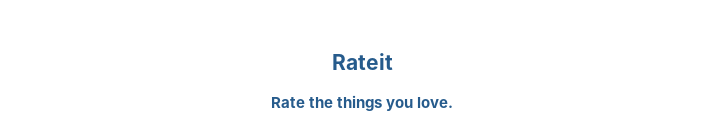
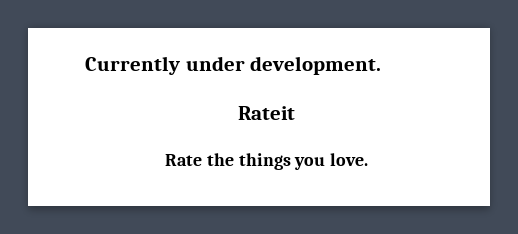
(331, 61) none -> [85,56,382,75] Currently under development. //

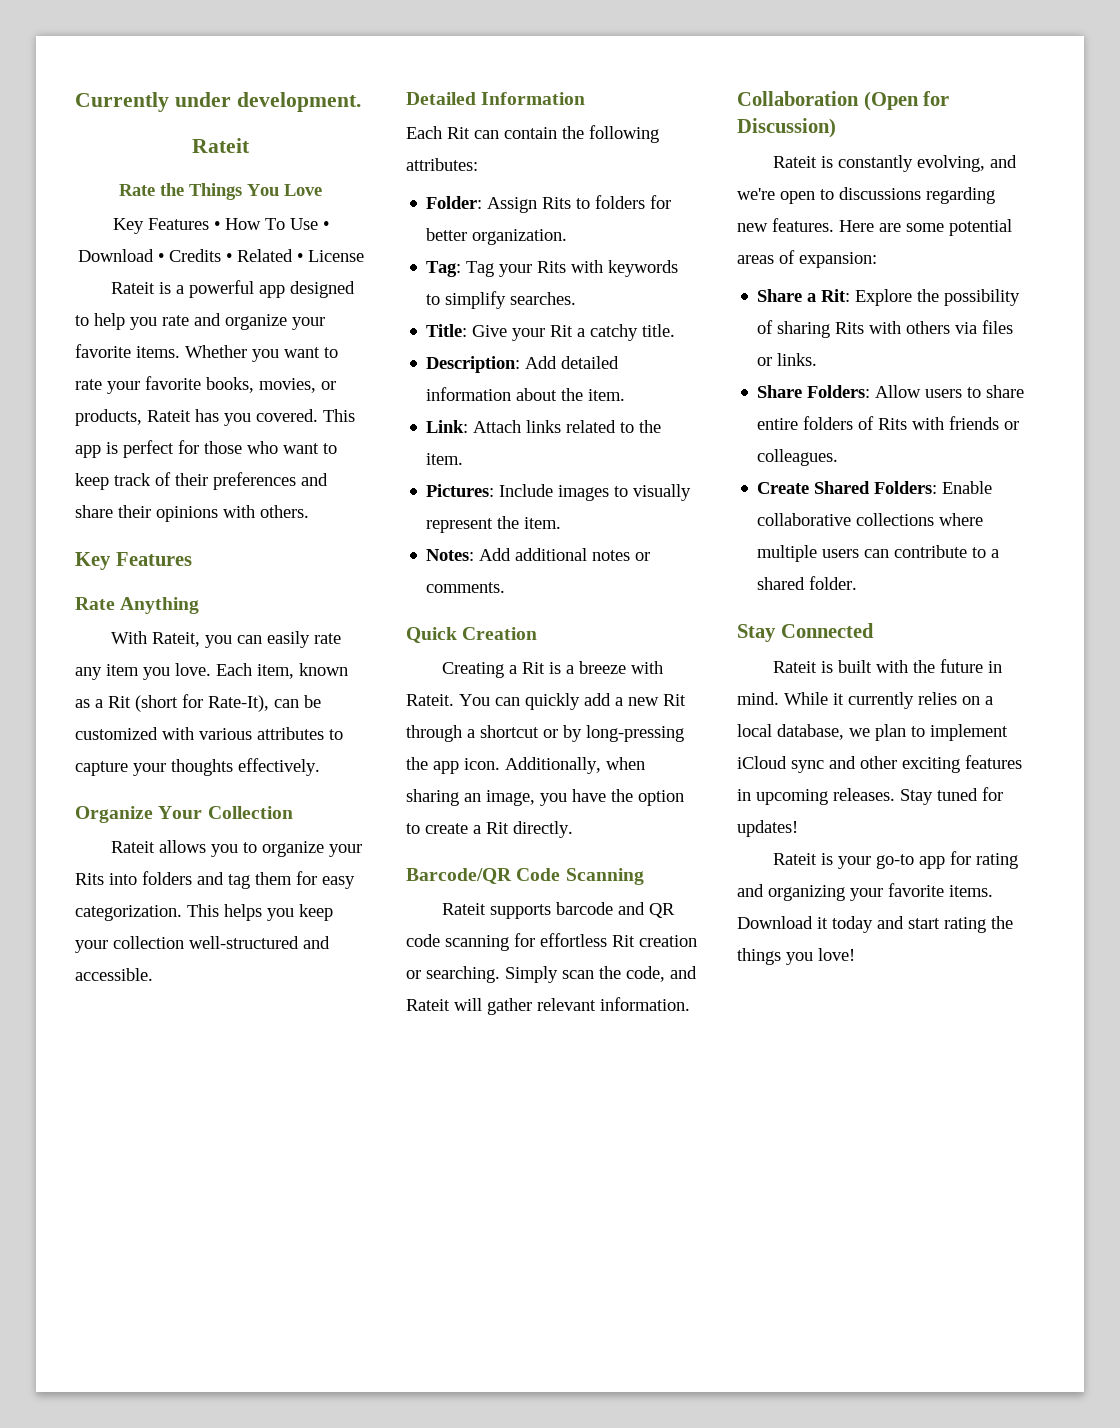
(234, 159) none -> [189,183,322,200] [112,218,329,234] [77,249,364,262] [111,280,356,298] [75,313,325,330] [75,344,338,362] [75,376,336,394] [75,409,355,426] [75,440,337,458] [75,472,328,490] [75,505,309,522] [75,552,192,570] [75,597,200,614] [111,631,342,648] [75,663,348,680] [75,694,321,712] [75,727,343,740] [75,758,320,776] [75,806,293,823] [111,840,363,857] [75,871,355,889] [75,904,333,921] [75,936,330,953] [75,968,153,981] [406,92,586,105] [406,125,659,143] [406,158,478,171] [426,195,672,213] [426,228,568,245] [426,260,679,277] [426,291,577,309] [426,324,676,341] [426,356,620,373] [426,387,626,401] [426,420,662,433] [426,453,464,465] [426,484,692,501] [426,516,562,533] [426,548,651,561] [426,582,506,593] [406,627,538,643] [442,661,664,678] [406,693,686,710] [406,725,684,742] [406,757,645,774] [406,789,684,806] [406,821,573,838] [406,868,644,885] [442,902,676,919] [406,933,697,951] [406,966,697,983] [406,997,690,1015] [737,91,950,111] [737,118,836,138] [773,155,1018,172] [737,187,995,204] [737,218,1012,236] [737,250,877,268] [757,289,1021,306] [757,320,1014,338] [757,353,818,366] [757,385,1025,398] [757,416,1020,430] [757,449,839,466] [757,481,993,494] [757,513,984,526] [757,545,1000,562] [757,576,858,590] [737,623,874,642] [773,659,1003,673] [737,692,993,709] [737,724,1008,741] [737,755,1022,773] [737,787,1003,805] [737,820,798,837] [773,851,1019,869] [737,883,993,901] [737,916,1013,933] Things You Love // Key Features • How To Use • Download • Credits • Related • License // Rateit is a powerful app designed to help you rate and organize your favorite items. Whether you want to rate your favorite books, movies, or products, Rateit has you covered. This app is perfect for those who want to keep track of their preferences and share their opinions with others. // Key Features // Rate Anything // With Rateit, you can easily rate any item you love. Each item, known as a Rit (short for Rate-It), can be customized with various attributes to capture your thoughts effectively. // Organize Your Collection // Rateit allows you to organize your Rits into folders and tag them for easy categorization. This helps you keep your collection well-structured and accessible. // Detailed Information // Each Rit can contain the following attributes: // Folder: Assign Rits to folders for better organization. // Tag: Tag your Rits with keywords to simplify searches. // Title: Give your Rit a catchy title. // Description: Add detailed information about the item. // Link: Attach links related to the item. // Pictures: Include images to visually represent the item. // Notes: Add additional notes or comments. // Quick Creation // Creating a Rit is a breeze with Rateit. You can quickly add a new Rit through a shortcut or by long-pressing the app icon. Additionally, when sharing an image, you have the option to create a Rit directly. // Barcode/QR Code Scanning // Rateit supports barcode and QR code scanning for effortless Rit creation or searching. Simply scan the code, and Rateit will gather relevant information. // Collaboration (Open for Discussion) // Rateit is constantly evolving, and we're open to discussions regarding new features. Here are some potential areas of expansion: // Share a Rit: Explore the possibility of sharing Rits with others via files or links. // Share Folders: Allow users to share entire folders of Rits with friends or colleagues. // Create Shared Folders: Enable collaborative collections where multiple users can contribute to a shared folder. // Stay Connected // Rateit is built with the future in mind. While it currently relies on a local database, we plan to implement iCloud sync and other exciting features in upcoming releases. Stay tuned for updates! // Rateit is your go-to app for rating and organizing your favorite items. Download it today and start rating the
[329,153,368,166] love. -> [818,948,855,961] love!

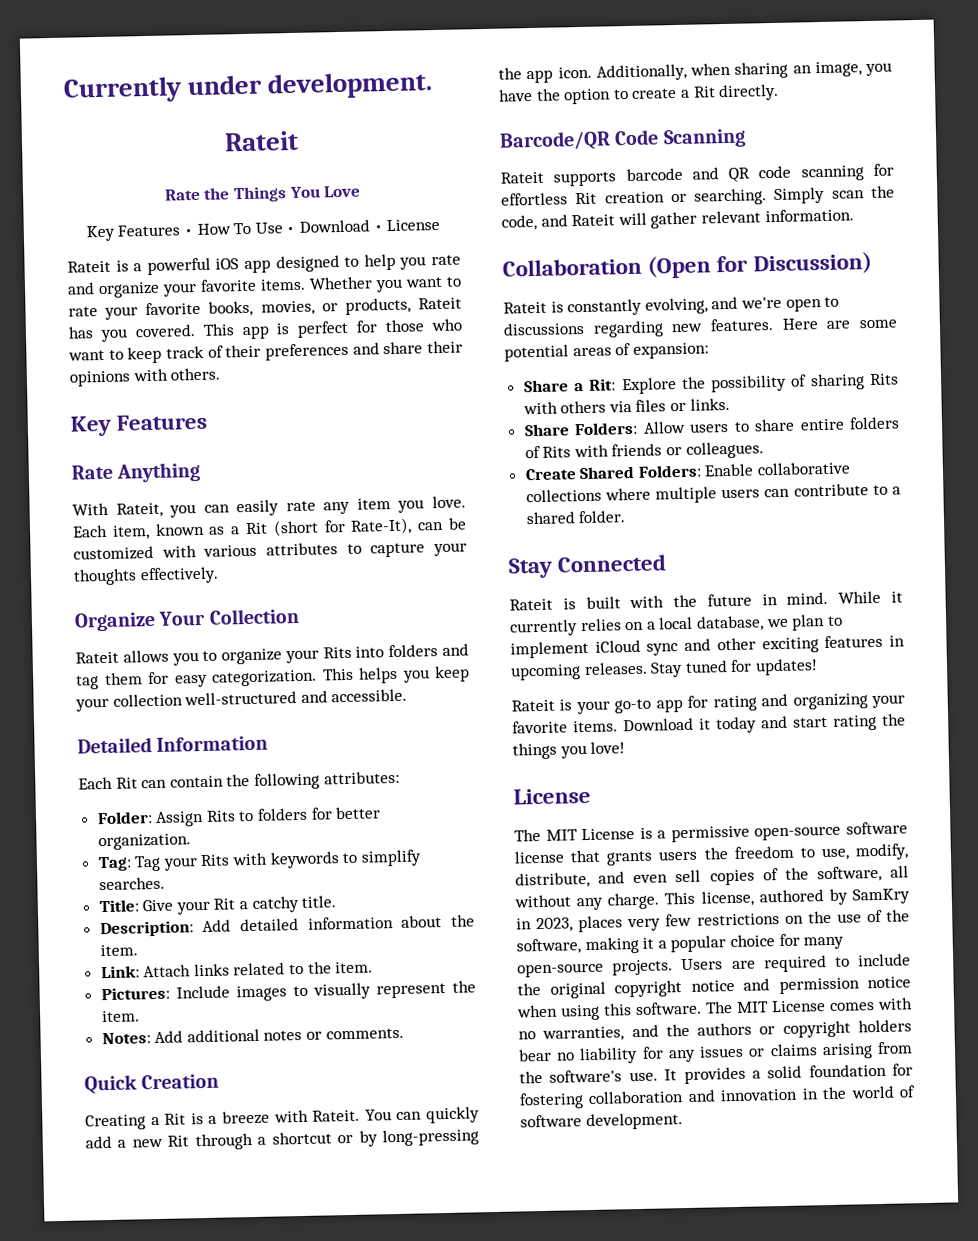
[168,249,303,262] Credits • Related • -> (383, 228) none
(255, 289) none -> [215,258,240,270] iOS
(855, 954) none -> [513,787,591,805] [514,821,908,843] [514,843,909,866] [515,865,909,889] [514,888,910,911] [516,909,911,933] [516,933,845,955] [517,953,911,978] [517,976,911,999] [517,997,913,1021] [518,1019,912,1042] [518,1041,913,1065] [519,1063,913,1085] [519,1085,915,1110] [520,1112,683,1131] // License // The MIT License is a permissive open-source software license that grants users the freedom to use, modify, distribute, and even sell copies of the software, all without any charge. This license, authored by SamKry in 2023, places very few restrictions on the use of the software, making it a popular choice for many open-source projects. Users are required to include the original copyright notice and permission notice when using this software. The MIT License comes with no warranties, and the authors or copyright holders bear no liability for any issues or claims arising from the software's use. It provides a solid foundation for fostering collaboration and innovation in the world of software development.

